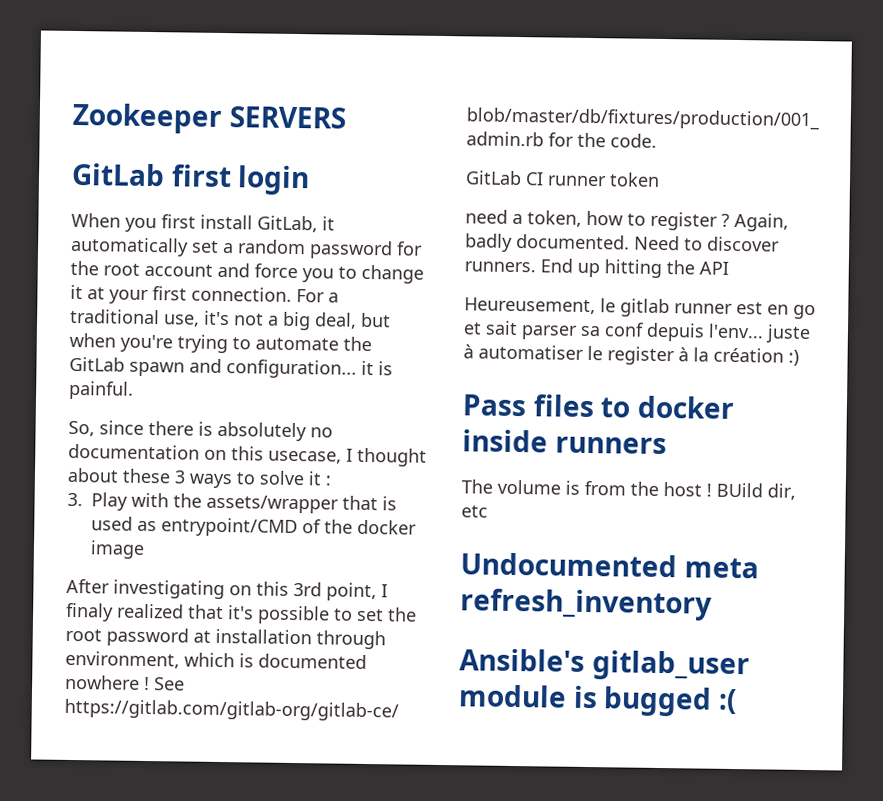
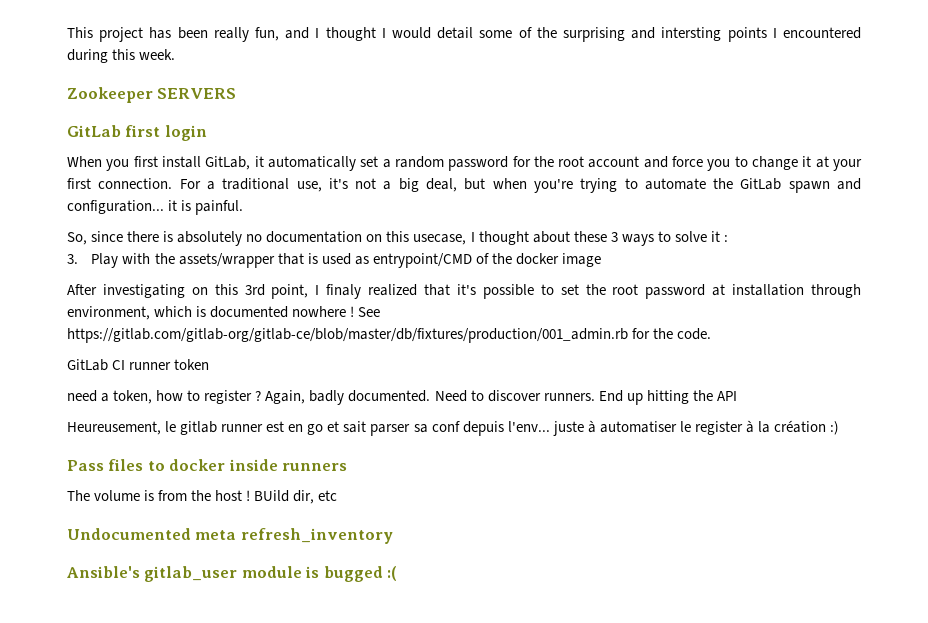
(72, 118) none -> [67,27,862,42] [67,49,176,63] This project has been really fun, and I thought I would detail some of the surprising and intersting points I encountered during this week. //

